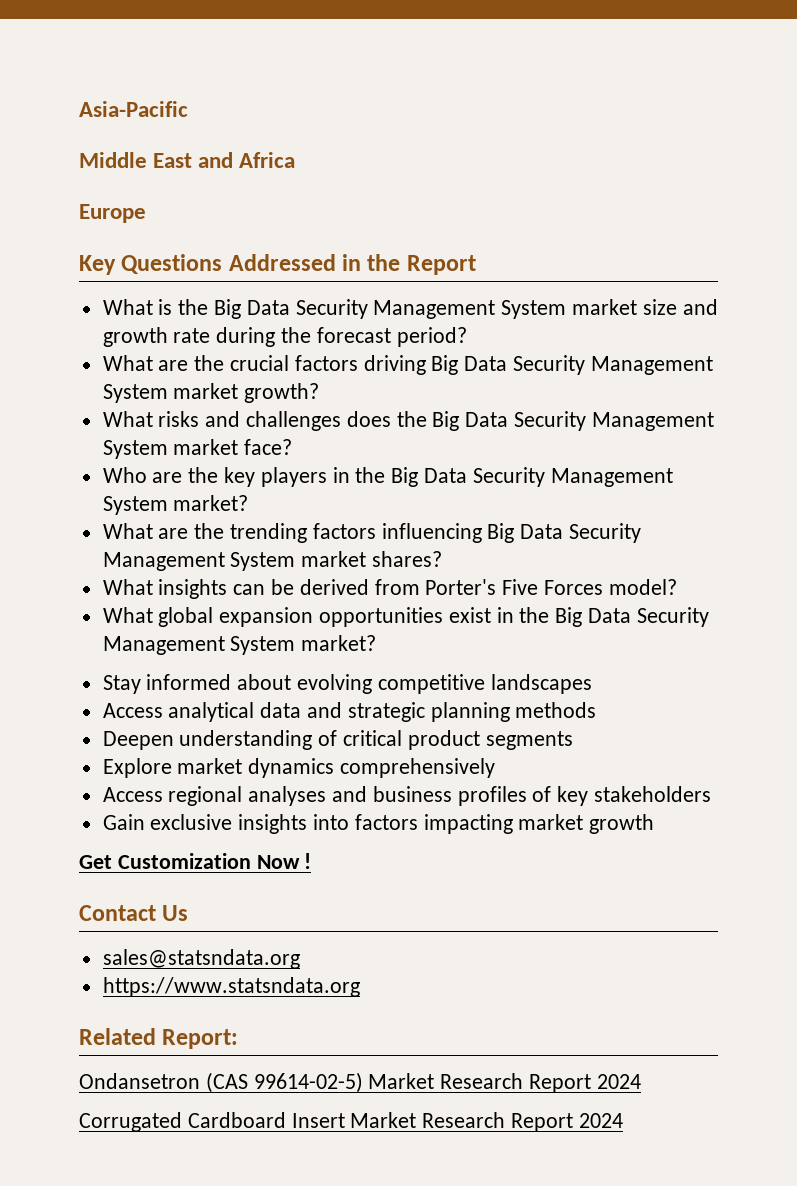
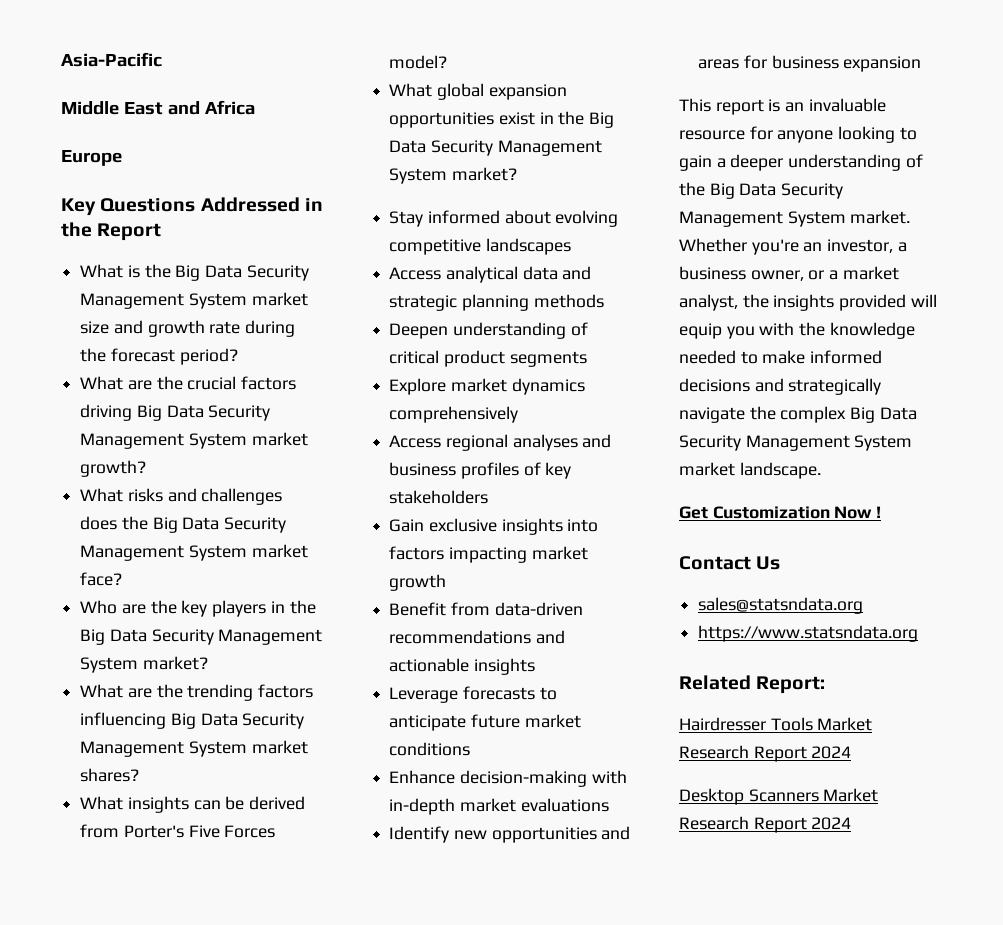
(655, 824) none -> [389,602,583,616] [389,630,565,644] [389,658,535,675] [389,686,557,703] [389,714,581,731] [389,742,471,756] [389,770,627,787] [389,798,609,815] [389,826,631,843] [698,55,922,72] [679,98,886,115] [679,126,917,143] [679,154,923,171] [679,182,844,199] [679,210,911,227] [679,238,907,255] [679,266,899,281] [679,294,937,311] [679,322,915,339] [679,350,883,364] [679,378,882,395] [679,406,917,423] [679,435,913,451] [679,462,821,479] // Benefit from data-driven recommendations and actionable insights // Leverage forecasts to anticipate future market conditions // Enhance decision-making with in-depth market evaluations // Identify new opportunities and areas for business expansion // This report is an invaluable resource for anyone looking to gain a deeper understanding of the Big Data Security Management System market. Whether you're an investor, a business owner, or a market analyst, the insights provided will equip you with the knowledge needed to make informed decisions and strategically navigate the complex Big Data Security Management System market landscape.
[79,1072,363,1093] Ondansetron (CAS 99614-02-5) -> [679,717,813,731] Hairdresser Tools
[79,1112,345,1132] Corrugated Cardboard Insert -> [679,788,819,805] Desktop Scanners

